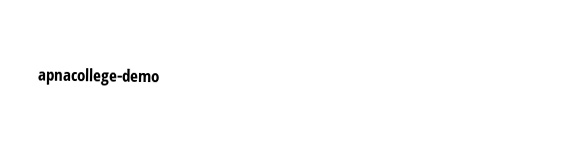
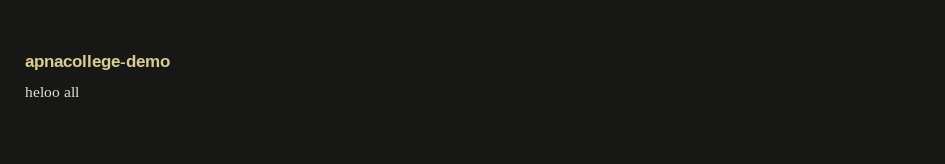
(160, 77) none -> [25,87,80,97] // heloo all

